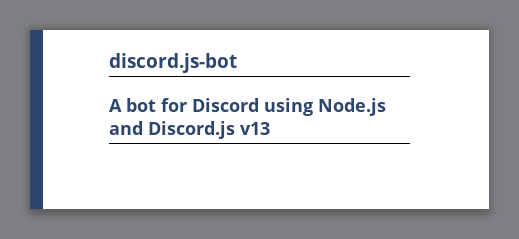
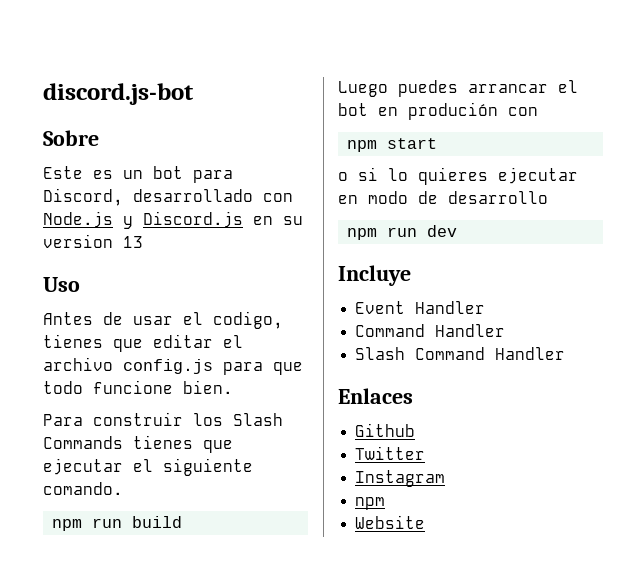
[109,98,386,116] [109,121,270,139] A bot for Discord using Node.js and Discord.js v13 -> [43,130,99,146] [43,166,233,183] [43,188,293,206] [43,211,303,229] [43,234,143,248] [43,277,80,292] [43,311,283,329] [43,334,243,352] [43,357,303,375] [43,380,233,394] [43,412,283,426] [43,435,233,453] [43,458,253,476] [43,482,123,495] [52,516,183,531] [338,80,578,97] [338,102,538,120] [347,138,438,152] [338,167,578,185] [338,191,548,204] [347,225,458,240] [338,265,411,286] [355,301,486,314] [355,324,506,337] [355,347,566,360] [338,388,413,404] [355,423,416,437] [355,446,426,460] [355,470,446,487] [355,497,386,510] [355,515,426,529] Sobre // Este es un bot para Discord, desarrollado con Node.js y Discord.js en su version 13 // Uso // Antes de usar el codigo, tienes que editar el archivo config.js para que todo funcione bien. // Para construir los Slash Commands tienes que ejecutar el siguiente comando. // npm run build // Luego puedes arrancar el bot en produción con // npm start // o si lo quieres ejecutar en modo de desarrollo // npm run dev // Incluye // Event Handler // Command Handler // Slash Command Handler // Enlaces // Github // Twitter // Instagram // npm // Website

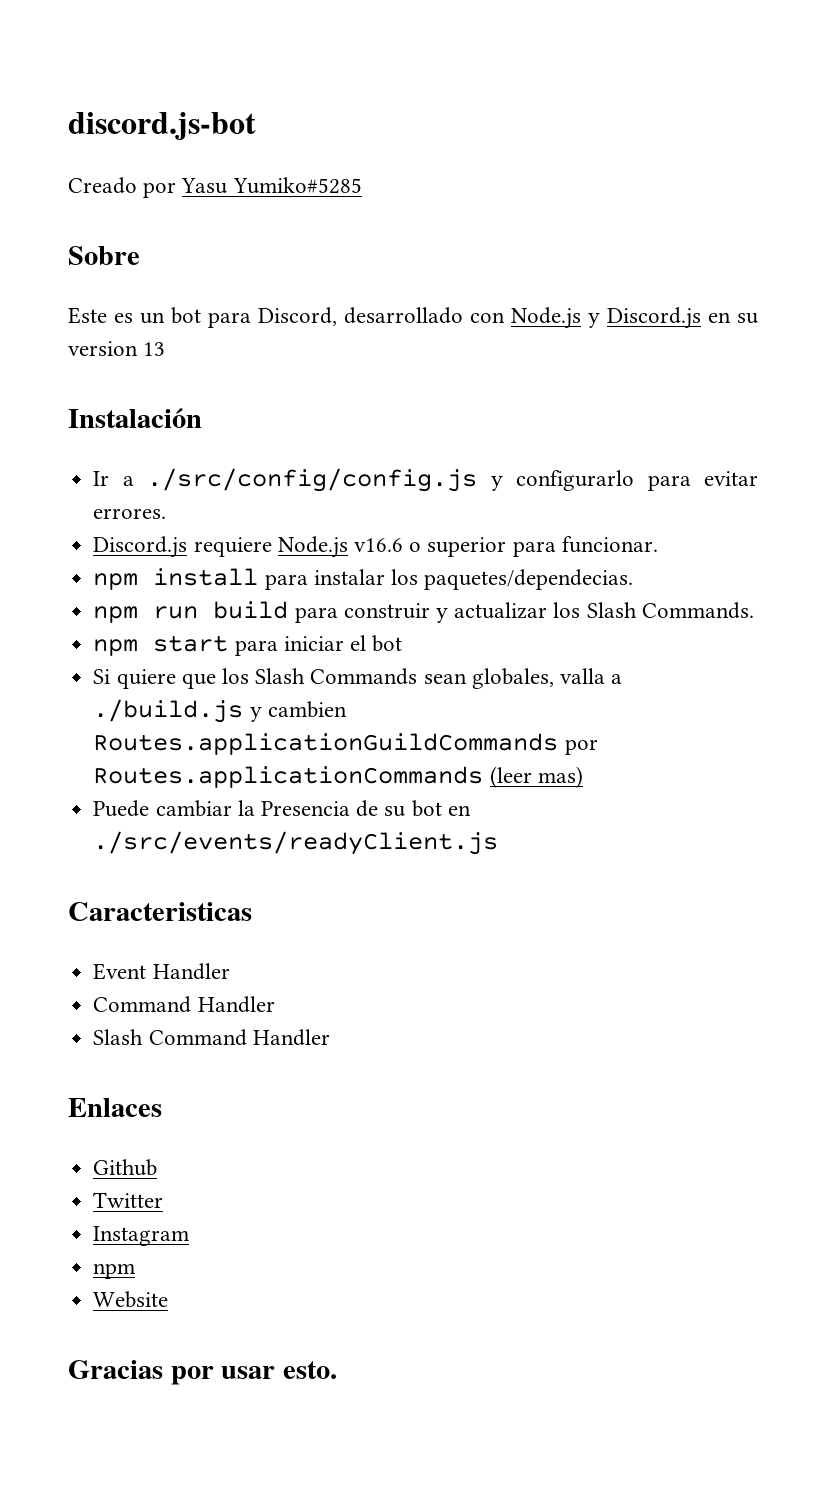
(194, 94) none -> [68,177,362,198] // Creado por Yasu Yumiko#5285
[43,277,80,292] [43,311,283,329] [43,334,243,352] [43,357,303,375] [43,380,233,394] [43,412,283,426] [43,435,233,453] [43,458,253,476] [43,482,123,495] [52,516,183,531] [338,80,578,97] [338,102,538,120] [347,138,438,152] [338,167,578,185] [338,191,548,204] [347,225,458,240] [338,265,411,286] Uso // Antes de usar el codigo, tienes que editar el archivo config.js para que todo funcione bien. // Para construir los Slash Commands tienes que ejecutar el siguiente comando. // npm run build // Luego puedes arrancar el bot en produción con // npm start // o si lo quieres ejecutar en modo de desarrollo // npm run dev // Incluye -> [68,408,202,428] [93,468,759,492] [93,508,167,519] [93,536,658,558] [93,568,634,590] [93,601,754,623] [93,635,403,656] [93,668,623,689] [93,699,347,723] [93,733,598,755] [93,766,583,788] [93,800,471,817] [93,831,499,855] [68,902,252,921] Instalación // Ir a ./src/config/config.js y configurarlo para evitar errores. // Discord.js requiere Node.js v16.6 o superior para funcionar. // npm install para instalar los paquetes/dependecias. // npm run build para construir y actualizar los Slash Commands. // npm start para iniciar el bot // Si quiere que los Slash Commands sean globales, valla a ./build.js y cambien Routes.applicationGuildCommands por Routes.applicationCommands (leer mas) // Puede cambiar la Presencia de su bot en ./src/events/readyClient.js // Caracteristicas
(426, 522) none -> [68,1360,338,1385] // Gracias por usar esto.

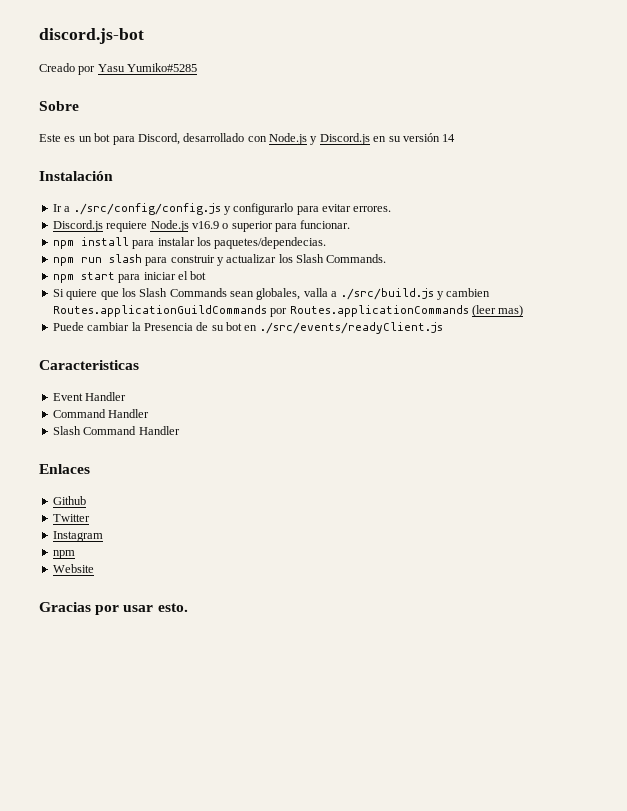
[68,341,166,356] version 13 -> [402,133,456,142] versión 14
[353,538,403,552] v16.6 -> [191,221,219,229] v16.9
[213,601,289,619] build -> [108,254,142,263] slash
[93,699,244,723] ./build.js -> [340,288,434,300] ./src/build.js

